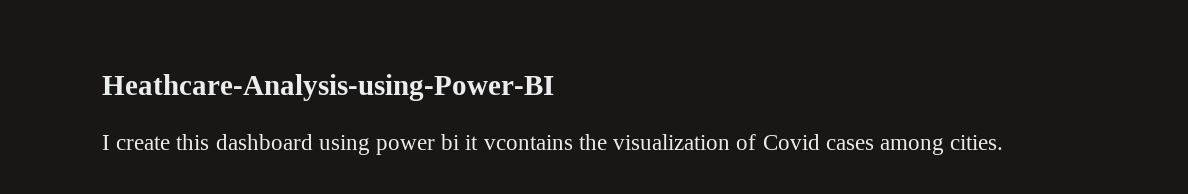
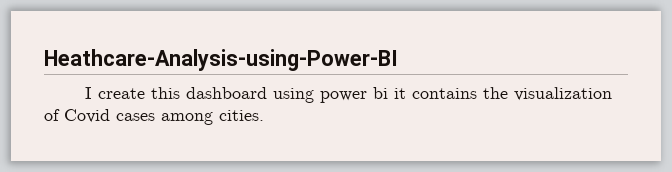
[483,135,573,150] vcontains -> [411,88,477,99] contains

